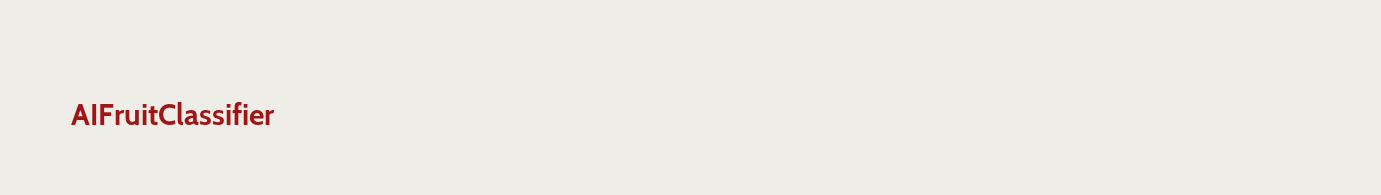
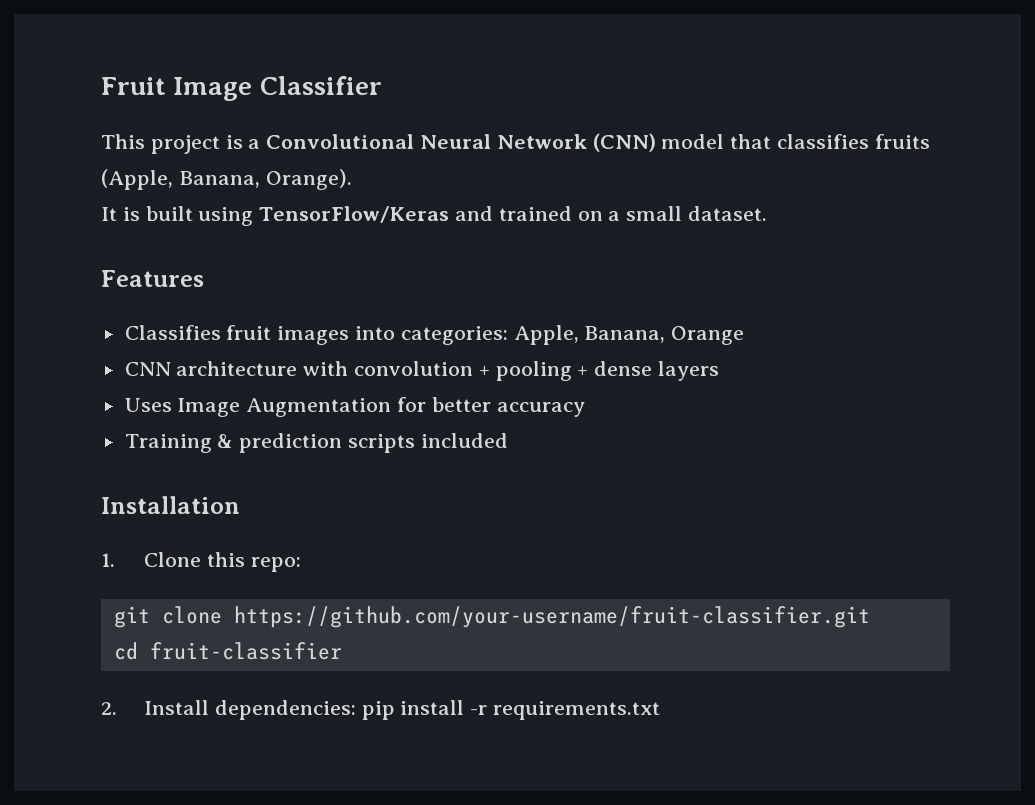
[71,102,275,125] AIFruitClassifier -> [101,76,382,101] [101,133,930,154] [101,169,352,190] [101,206,768,226] [101,270,204,287] [124,325,745,345] [124,361,720,381] [124,397,585,417] [124,433,508,453] [101,496,240,514] [101,552,301,572] [113,606,870,628] [113,642,342,660] [101,700,660,720] Fruit Image Classifier // This project is a Convolutional Neural Network (CNN) model that classifies fruits (Apple, Banana, Orange). // It is built using TensorFlow/Keras and trained on a small dataset. // Features // Classifies fruit images into categories: Apple, Banana, Orange // CNN architecture with convolution + pooling + dense layers // Uses Image Augmentation for better accuracy // Training & prediction scripts included // Installation // 1. Clone this repo: // git clone https://github.com/your-username/fruit-classifier.git // cd fruit-classifier // 2. Install dependencies: pip install -r requirements.txt

